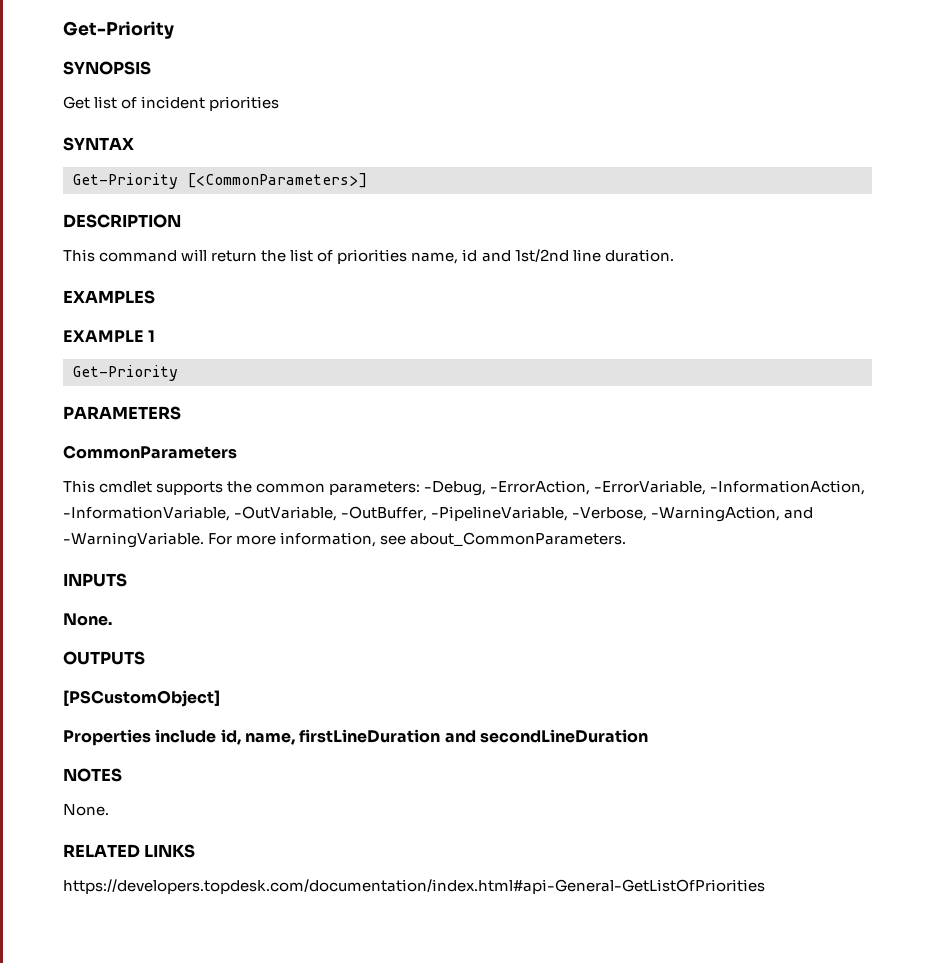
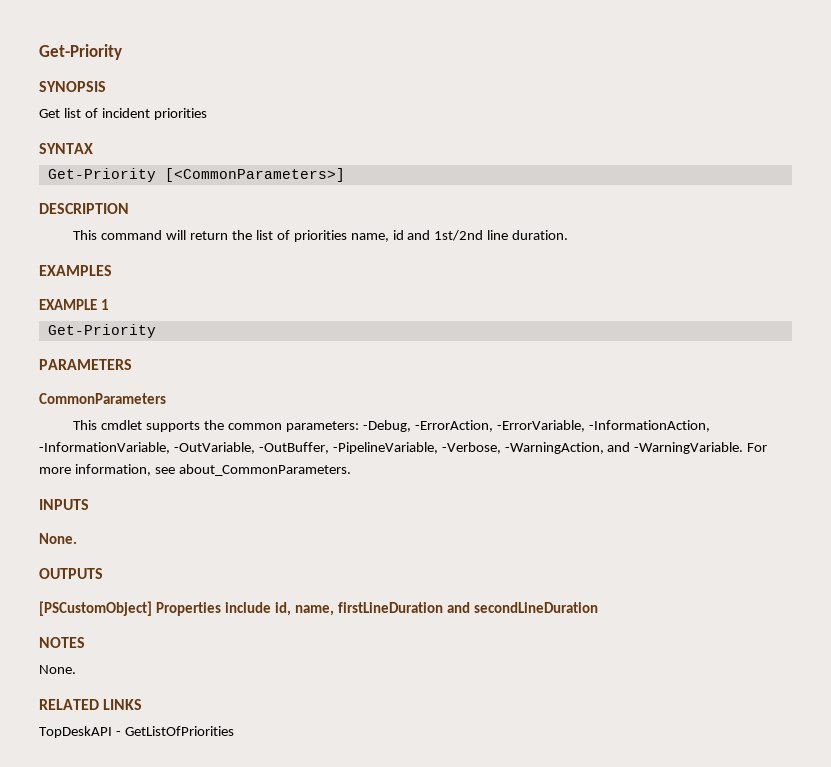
(220, 698) // -> (152, 608) none
[63,879,765,894] https://developers.topdesk.com/documentation/index.html#api-General-GetListOfPriorities -> [39,726,234,738] TopDeskAPI - GetListOfPriorities

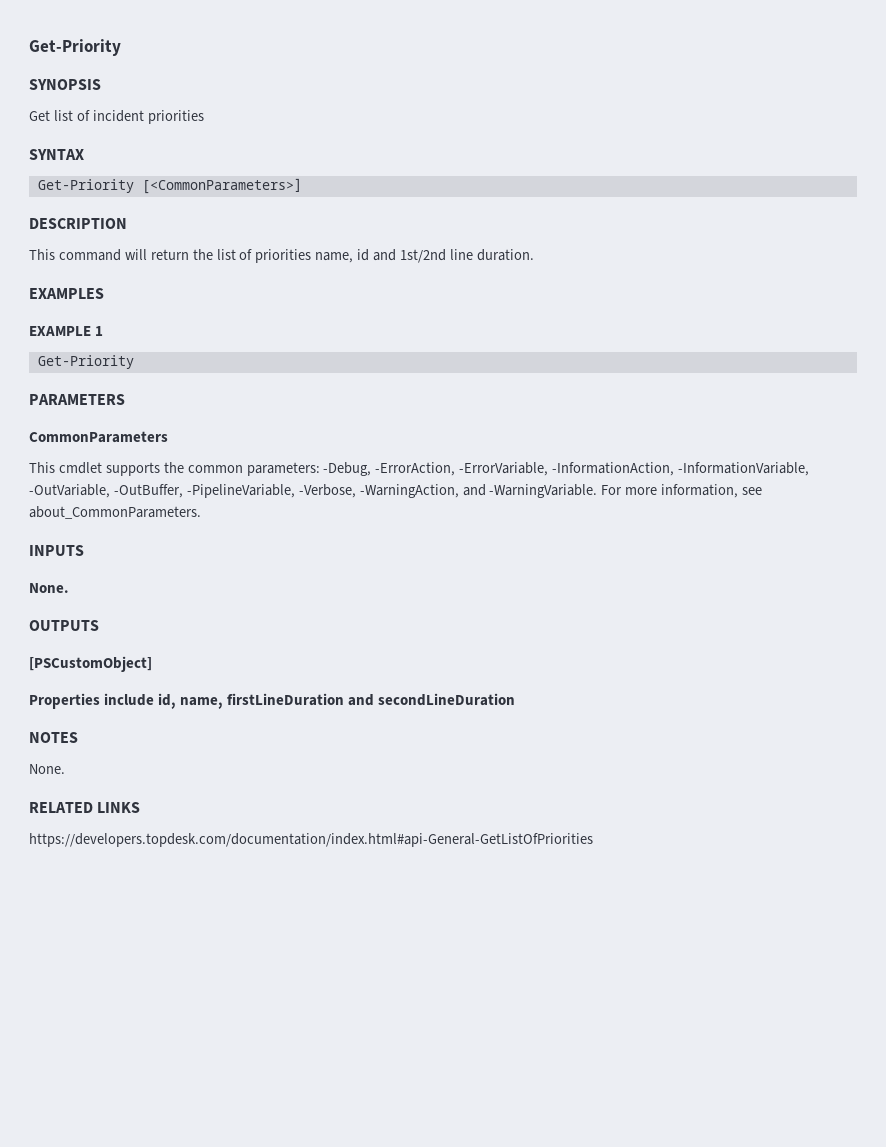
(152, 608) none -> (152, 664) //
[39,726,234,738] TopDeskAPI - GetListOfPriorities -> [29,833,593,847] https://developers.topdesk.com/documentation/index.html#api-General-GetListOfPriorities

